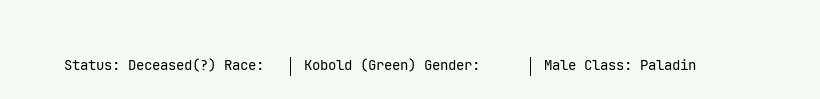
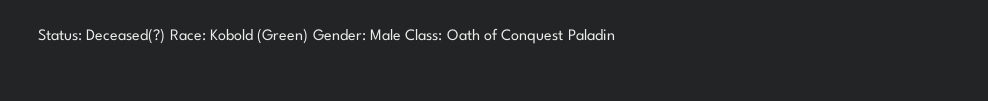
(632, 65) none -> [446,28,564,44] Oath of Conquest

